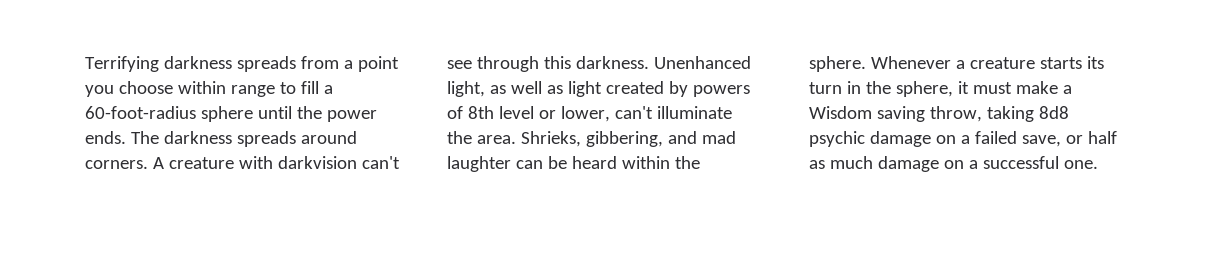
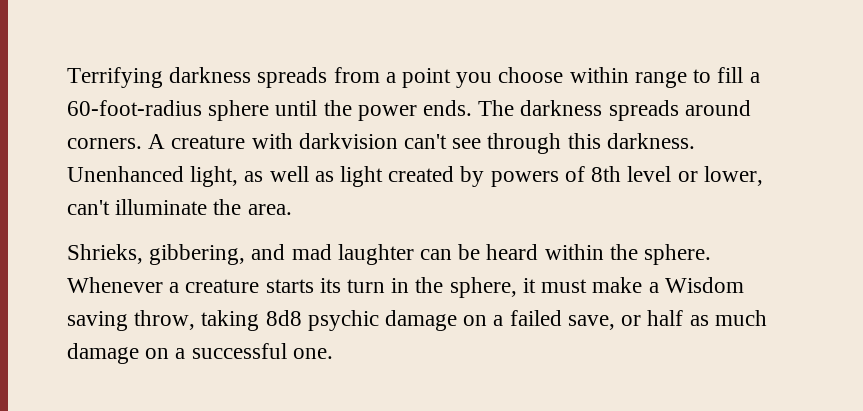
(516, 139) none -> (292, 209) //

